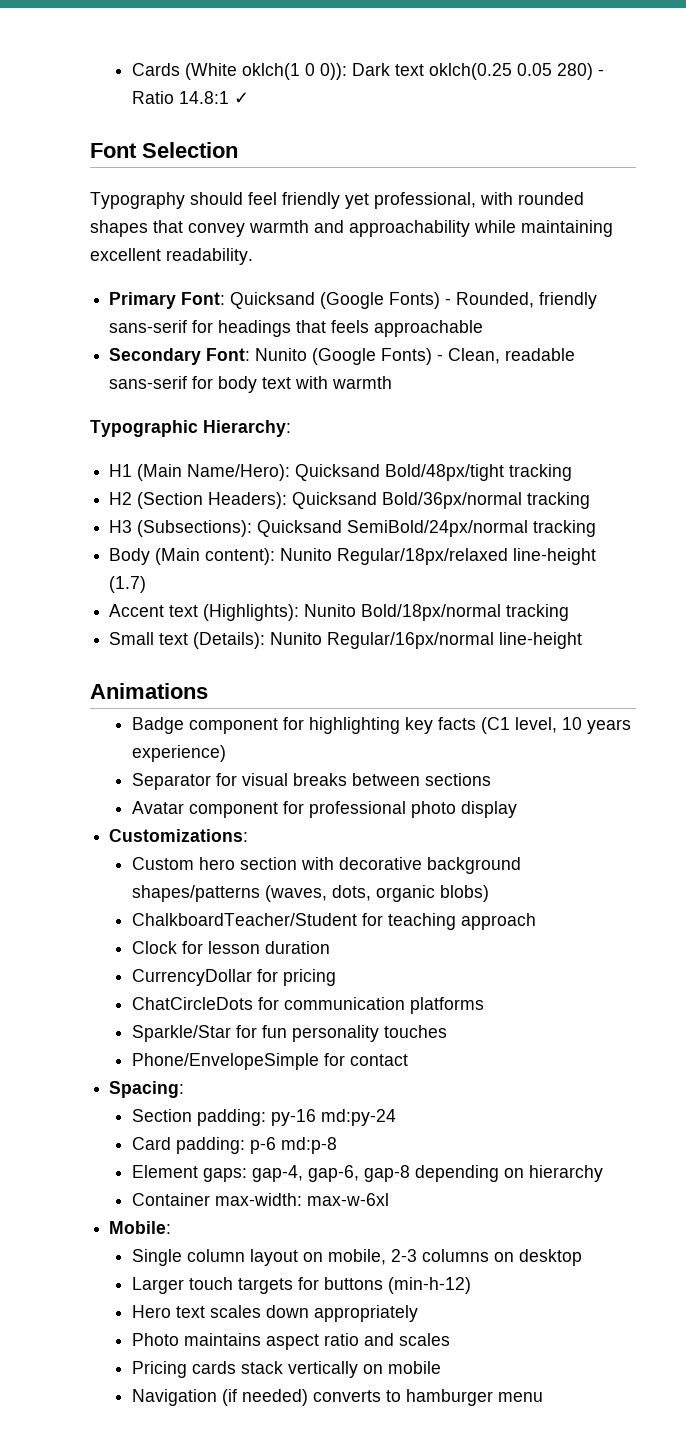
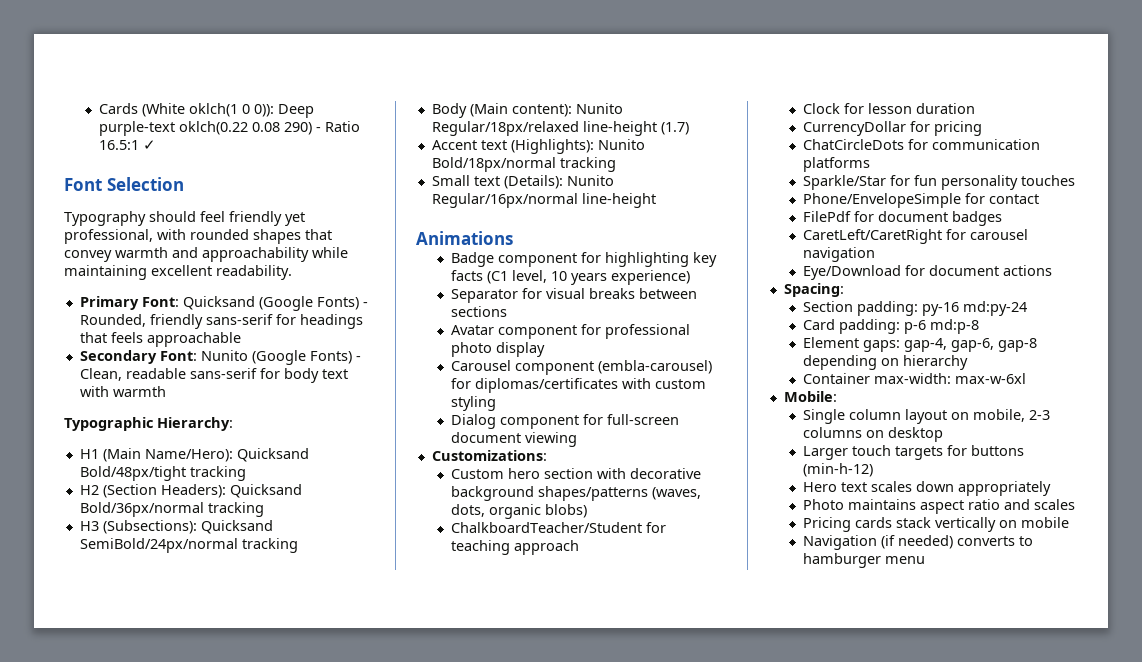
[352,63,594,80] Dark text oklch(0.25 0.05 280) -> [277,104,314,118] [98,121,312,136] Deep purple-text oklch(0.22 0.08 290)
[179,91,230,104] 14.8:1 -> [98,140,139,150] 16.5:1
(518, 809) none -> [450,360,712,375] [450,378,706,393] [450,396,496,411] [450,414,679,429] [450,432,577,447] // Carousel component (embla-carousel) for diplomas/certificates with custom styling // Dialog component for full-screen document viewing
(409, 1060) none -> [802,211,1002,226] [802,229,1028,244] [802,247,875,262] [802,265,1052,280] // FilePdf for document badges // CaretLeft/CaretRight for carousel navigation // Eye/Download for document actions

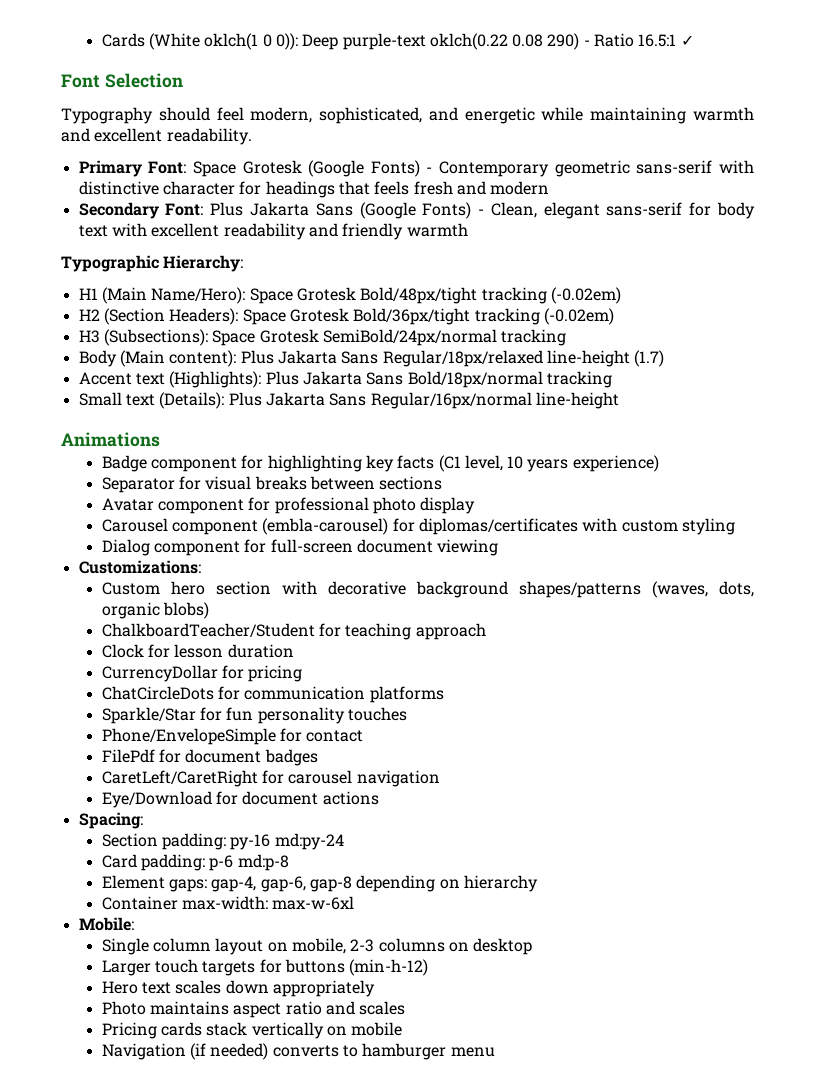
[229,211,305,226] [64,229,332,244] [64,247,348,262] [64,265,147,280] friendly yet professional, with rounded shapes that convey warmth and approachability while maintaining -> [250,107,754,124] [61,128,90,142] modern, sophisticated, and energetic while maintaining warmth and
[182,296,368,311] [79,314,273,329] Quicksand (Google Fonts) - Rounded, friendly sans-serif -> [192,160,754,177] [78,181,235,195] Space Grotesk (Google Fonts) - Contemporary geometric sans-serif with distinctive character
[146,332,241,347] approachable -> [413,181,550,195] fresh and modern
[200,350,248,361] Nunito -> [210,202,353,216] Plus Jakarta Sans
[125,368,186,379] readable -> [543,202,600,219] elegant
(109, 391) none -> [151,223,404,240] excellent readability and friendly
[236,448,309,462] Quicksand -> [249,287,356,304] Space Grotesk
(246, 473) none -> [550,287,621,304] (-0.02em)
[229,484,302,498] [79,502,264,517] Quicksand Bold/36px/normal tracking -> [242,308,614,325] Space Grotesk Bold/36px/tight tracking (-0.02em)
[200,520,273,534] Quicksand -> [212,329,319,346] Space Grotesk
[575,103,623,114] Nunito -> [240,350,379,364] Plus Jakarta Sans
[597,139,645,150] Nunito -> [265,371,404,385] Plus Jakarta Sans
[566,175,614,186] Nunito -> [228,392,367,406] Plus Jakarta Sans

